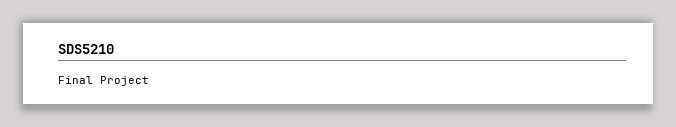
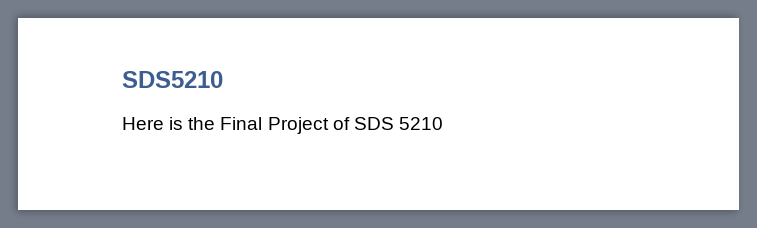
[58,76,149,86] Final Project -> [122,117,443,134] Here is the Final Project of SDS 5210

